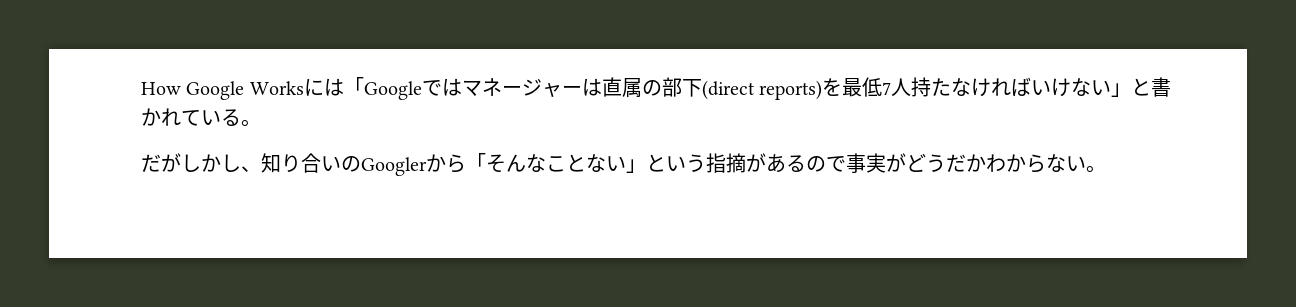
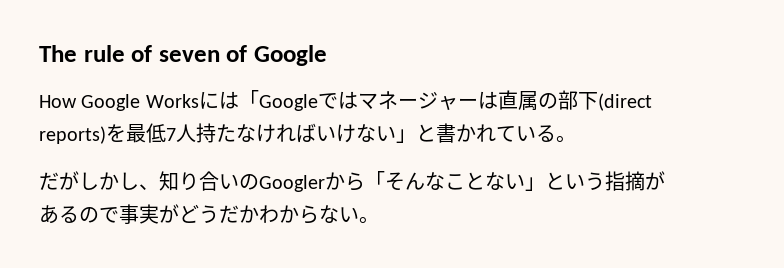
(141, 88) none -> [39,45,328,66] The rule of seven of Google //

